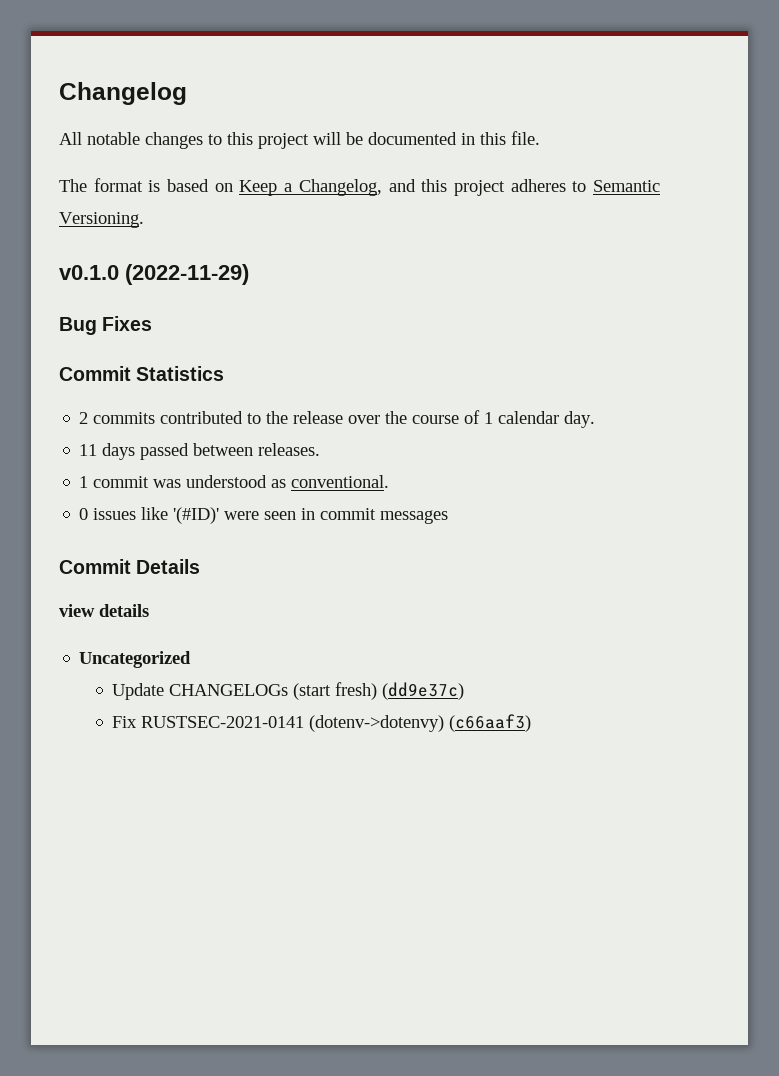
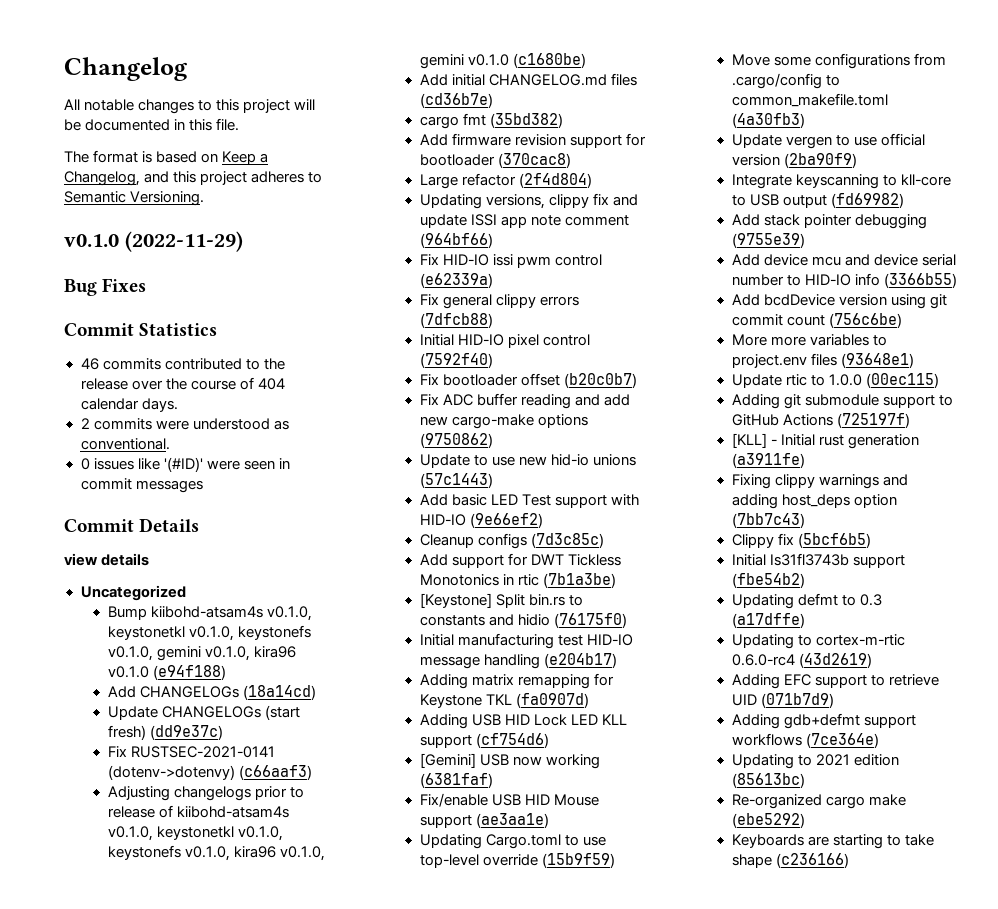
[79,412,89,424] 2 -> [80,358,99,370] 46
[484,411,596,428] [79,443,321,460] [79,476,182,488] 1 calendar day. // 11 days passed between releases. // 1 commit was -> [257,378,285,390] [80,398,178,412] [80,418,189,430] 404 calendar days. // 2 commits were
(192, 659) none -> [107,606,312,621] [107,625,311,641] [107,646,296,661] [107,665,226,680] [107,685,316,700] // Bump kiibohd-atsam4s v0.1.0, keystonetkl v0.1.0, keystonefs v0.1.0, gemini v0.1.0, kira96 v0.1.0 (e94f188) // Add CHANGELOGs (18a14cd)
(532, 723) none -> [107,786,304,801] [107,805,289,818] [107,826,283,841] [107,845,325,861] [419,53,586,69] [419,73,637,86] [419,93,493,108] [419,113,563,129] [419,133,646,148] [419,153,571,168] [419,173,592,189] [419,193,638,209] [419,214,629,228] [419,233,493,248] [419,254,602,268] [419,273,493,288] [419,294,579,309] [419,313,493,328] [419,334,590,348] [419,353,493,368] [419,373,637,388] [419,393,631,409] [419,414,588,429] [419,433,493,448] [419,454,637,468] [419,473,493,488] [419,494,640,508] [419,513,543,528] [419,533,604,549] [419,553,621,568] [419,573,616,588] [419,593,583,608] [419,613,627,628] [419,633,633,649] [419,653,617,669] [419,673,614,689] [419,693,589,708] [419,714,628,729] [419,733,549,748] [419,753,600,769] [419,773,493,788] [419,793,599,807] [419,813,549,828] [419,834,606,849] [419,853,615,868] [731,53,946,69] [731,73,840,89] [731,93,888,107] [731,113,805,128] [731,133,925,149] [731,153,857,168] [731,174,951,189] [731,193,904,208] [731,214,927,229] [731,233,805,248] [731,254,957,266] [731,273,957,288] [731,294,947,309] [731,313,902,328] [731,334,887,346] [731,353,914,368] [731,373,939,388] [731,394,953,409] [731,413,910,428] [731,433,919,449] [731,453,805,468] [731,474,908,489] [731,494,897,509] [731,513,805,528] [731,533,871,548] [731,553,905,568] [731,573,805,588] [731,593,882,609] [731,613,805,628] [731,634,905,649] [731,653,872,668] [731,674,939,689] [731,693,834,708] [731,713,916,729] [731,733,879,748] [731,754,899,769] [731,773,805,788] [731,794,906,809] [731,813,805,828] [731,834,934,849] [731,853,849,868] // Adjusting changelogs prior to release of kiibohd-atsam4s v0.1.0, keystonetkl v0.1.0, keystonefs v0.1.0, kira96 v0.1.0, gemini v0.1.0 (c1680be) // Add initial CHANGELOG.md files (cd36b7e) // cargo fmt (35bd382) // Add firmware revision support for bootloader (370cac8) // Large refactor (2f4d804) // Updating versions, clippy fix and update ISSI app note comment (964bf66) // Fix HID-IO issi pwm control (e62339a) // Fix general clippy errors (7dfcb88) // Initial HID-IO pixel control (7592f40) // Fix bootloader offset (b20c0b7) // Fix ADC buffer reading and add new cargo-make options (9750862) // Update to use new hid-io unions (57c1443) // Add basic LED Test support with HID-IO (9e66ef2) // Cleanup configs (7d3c85c) // Add support for DWT Tickless Monotonics in rtic (7b1a3be) // [Keystone] Split bin.rs to constants and hidio (76175f0) // Initial manufacturing test HID-IO message handling (e204b17) // Adding matrix remapping for Keystone TKL (fa0907d) // Adding USB HID Lock LED KLL support (cf754d6) // [Gemini] USB now working (6381faf) // Fix/enable USB HID Mouse support (ae3aa1e) // Updating Cargo.toml to use top-level override (15b9f59) // Move some configurations from .cargo/config to common_makefile.toml (4a30fb3) // Update vergen to use official version (2ba90f9) // Integrate keyscanning to kll-core to USB output (fd69982) // Add stack pointer debugging (9755e39) // Add device mcu and device serial number to HID-IO info (3366b55) // Add bcdDevice version using git commit count (756c6be) // More more variables to project.env files (93648e1) // Update rtic to 1.0.0 (00ec115) // Adding git submodule support to GitHub Actions (725197f) // [KLL] - Initial rust generation (a3911fe) // Fixing clippy warnings and adding host_deps option (7bb7c43) // Clippy fix (5bcf6b5) // Initial Is31fl3743b support (fbe54b2) // Updating defmt to 0.3 (a17dffe) // Updating to cortex-m-rtic 0.6.0-rc4 (43d2619) // Adding EFC support to retrieve UID (071b7d9) // Adding gdb+defmt support workflows (7ce364e) // Updating to 2021 edition (85613bc) // Re-organized cargo make (ebe5292) // Keyboards are starting to take shape (c236166)

